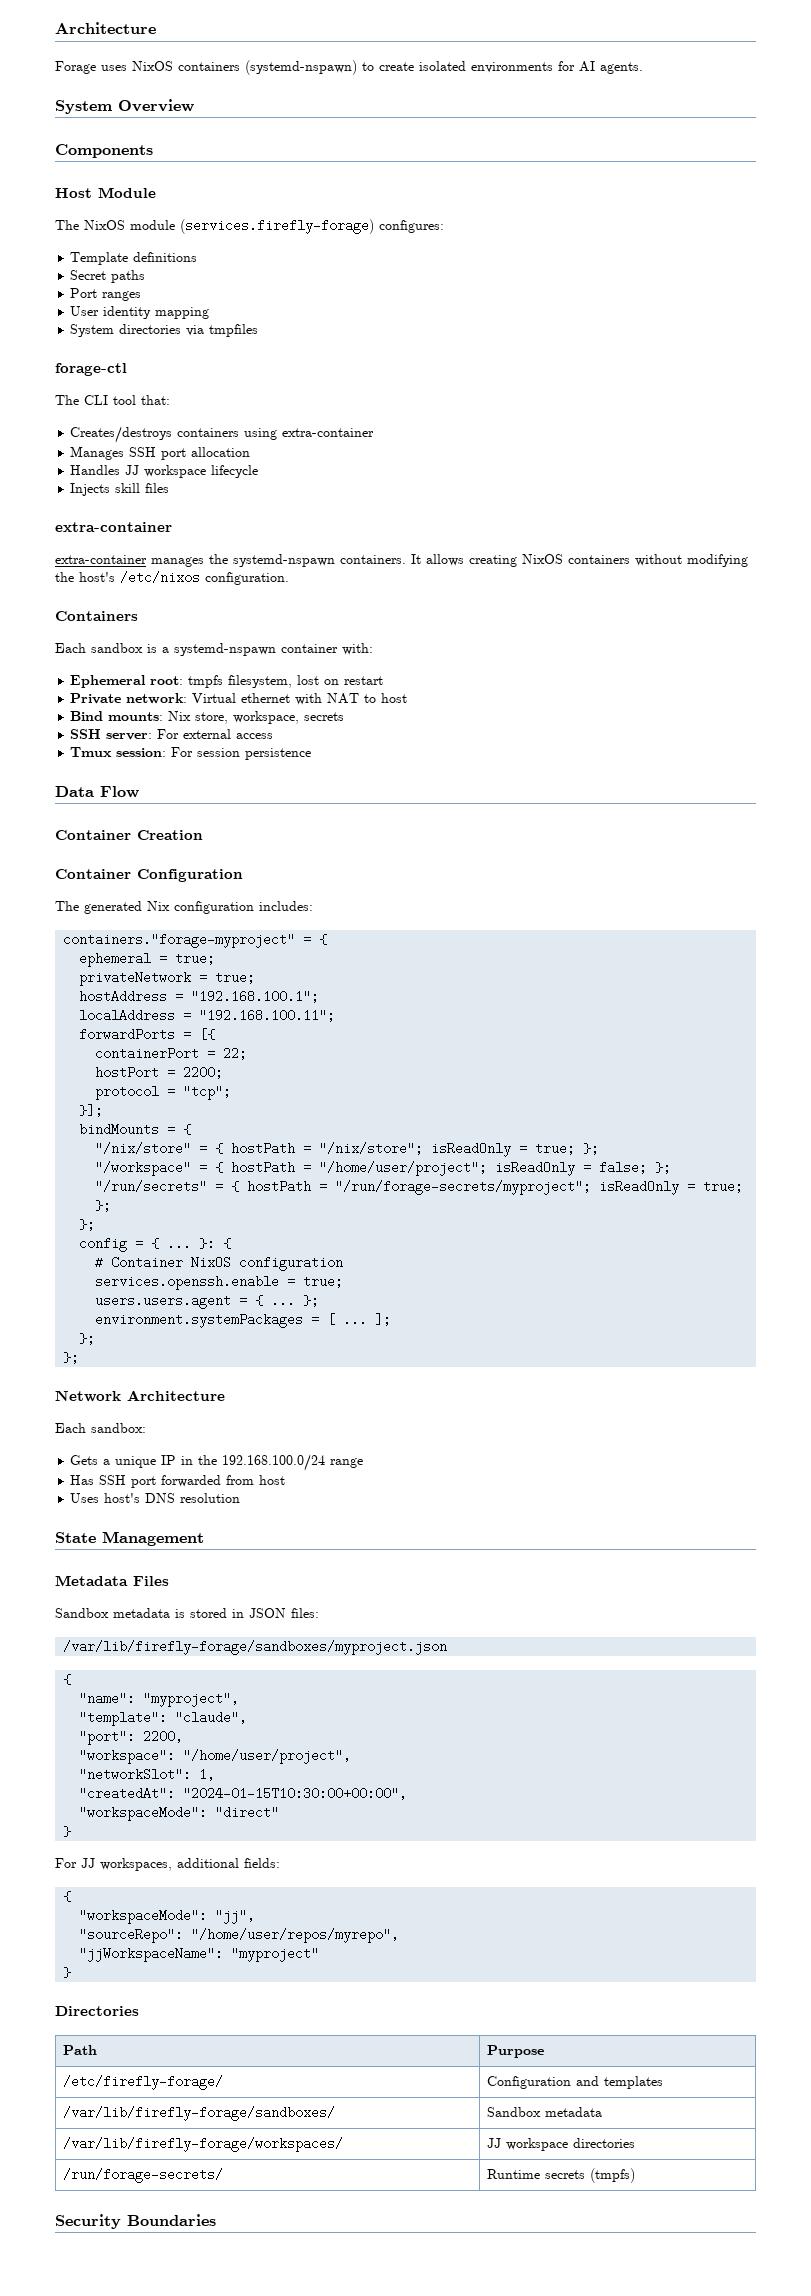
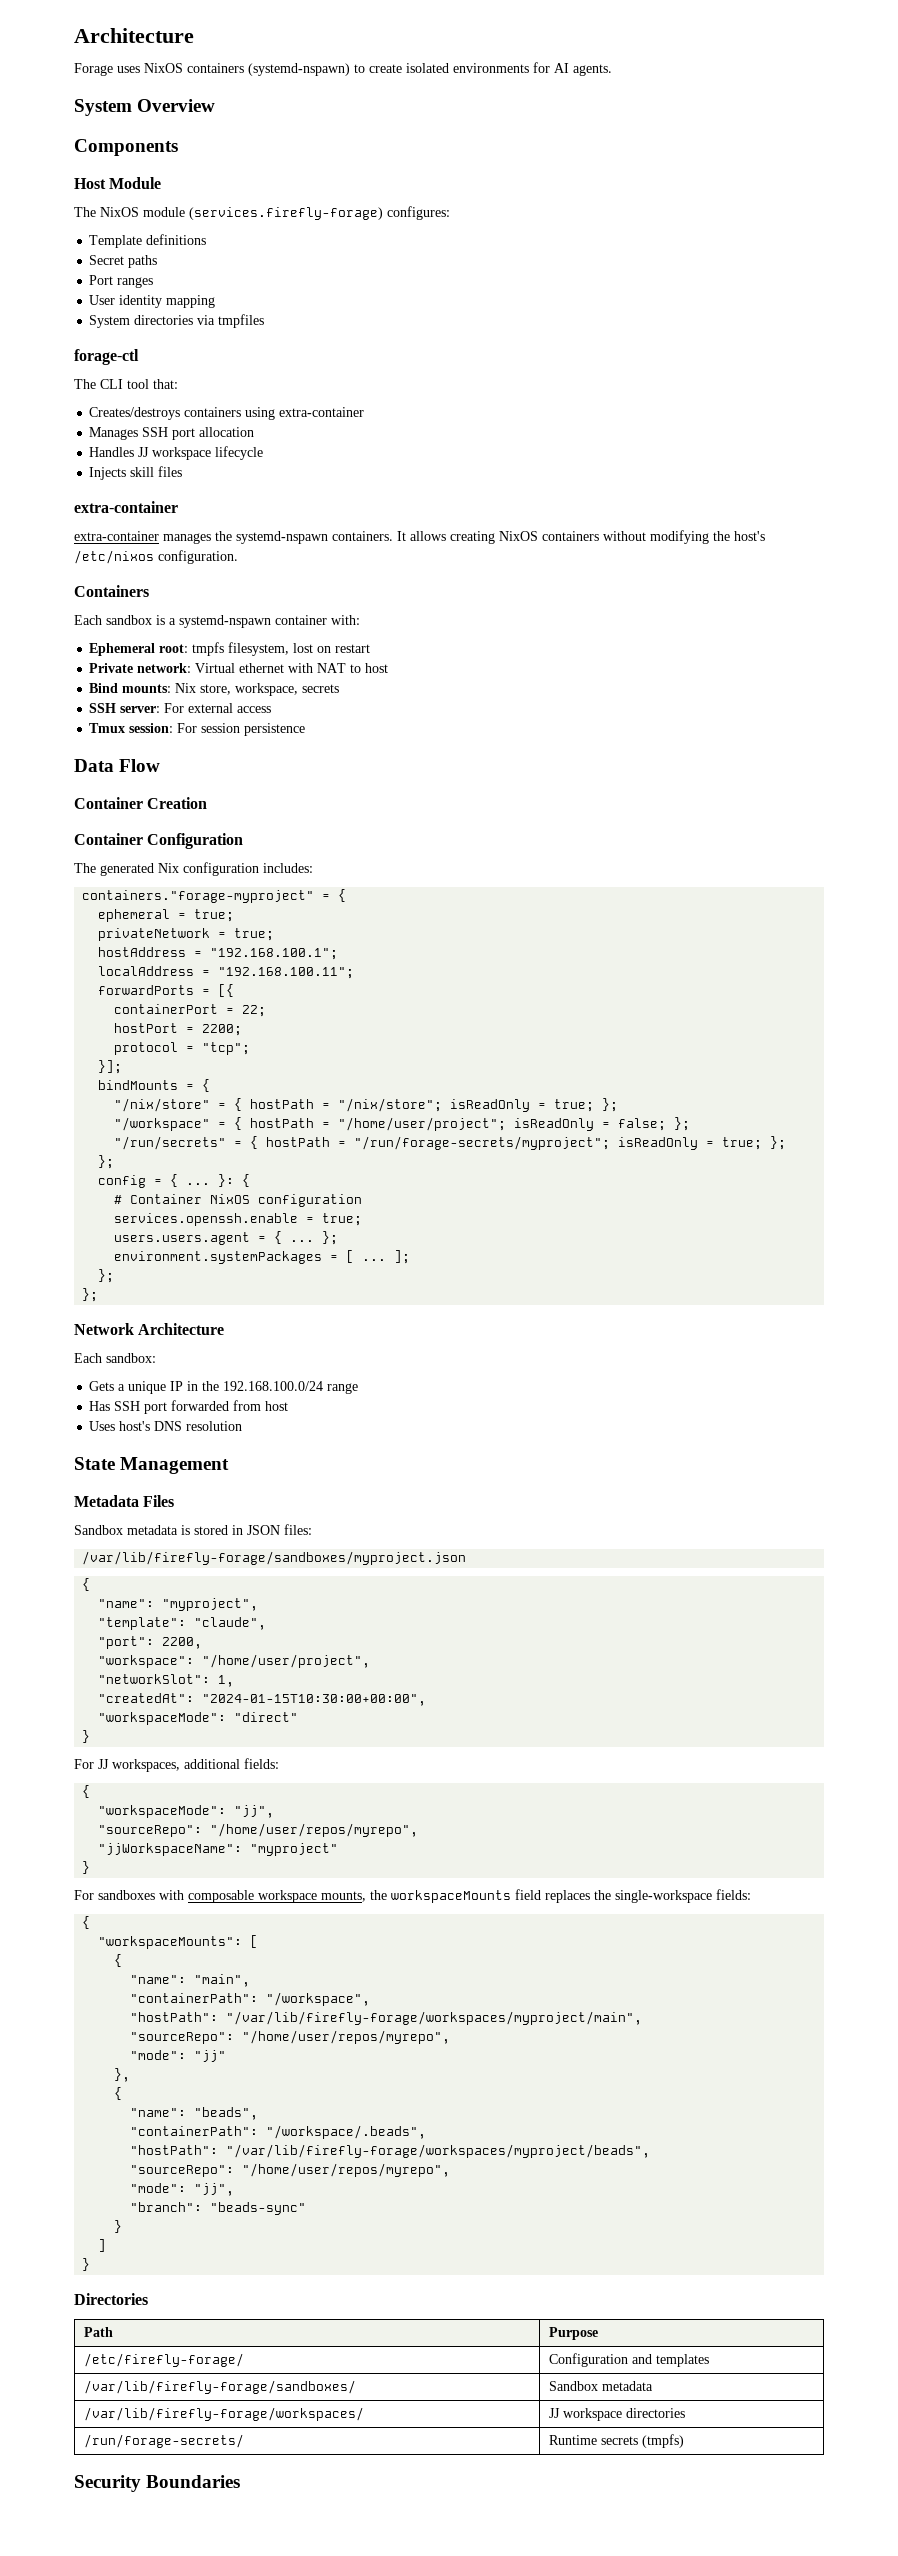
(72, 1972) none -> [74,1889,751,1903] [82,1916,91,1929] [98,1935,259,1949] [114,1954,123,1967] [130,1974,251,1987] [130,1992,371,2006] [130,2011,643,2025] [130,2030,451,2044] [130,2050,227,2062] [114,2068,131,2082] [114,2087,123,2100] [130,2107,259,2120] [130,2125,427,2139] [130,2144,651,2158] [130,2163,451,2177] [130,2183,235,2196] [130,2202,307,2215] [114,2220,123,2233] [98,2239,107,2252] [82,2258,91,2271] // For sandboxes with composable workspace mounts, the workspaceMounts field replaces the single-workspace fields: // { // "workspaceMounts": [ // { // "name": "main", // "containerPath": "/workspace", // "hostPath": "/var/lib/firefly-forage/workspaces/myproject/main", // "sourceRepo": "/home/user/repos/myrepo", // "mode": "jj" // }, // { // "name": "beads", // "containerPath": "/workspace/.beads", // "hostPath": "/var/lib/firefly-forage/workspaces/myproject/beads", // "sourceRepo": "/home/user/repos/myrepo", // "mode": "jj", // "branch": "beads-sync" // } // ] // }

